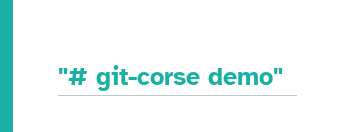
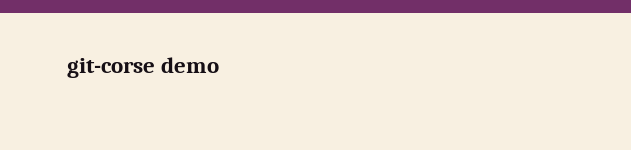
[58,65,283,91] "# git-corse demo" -> [67,57,220,78] git-corse demo

